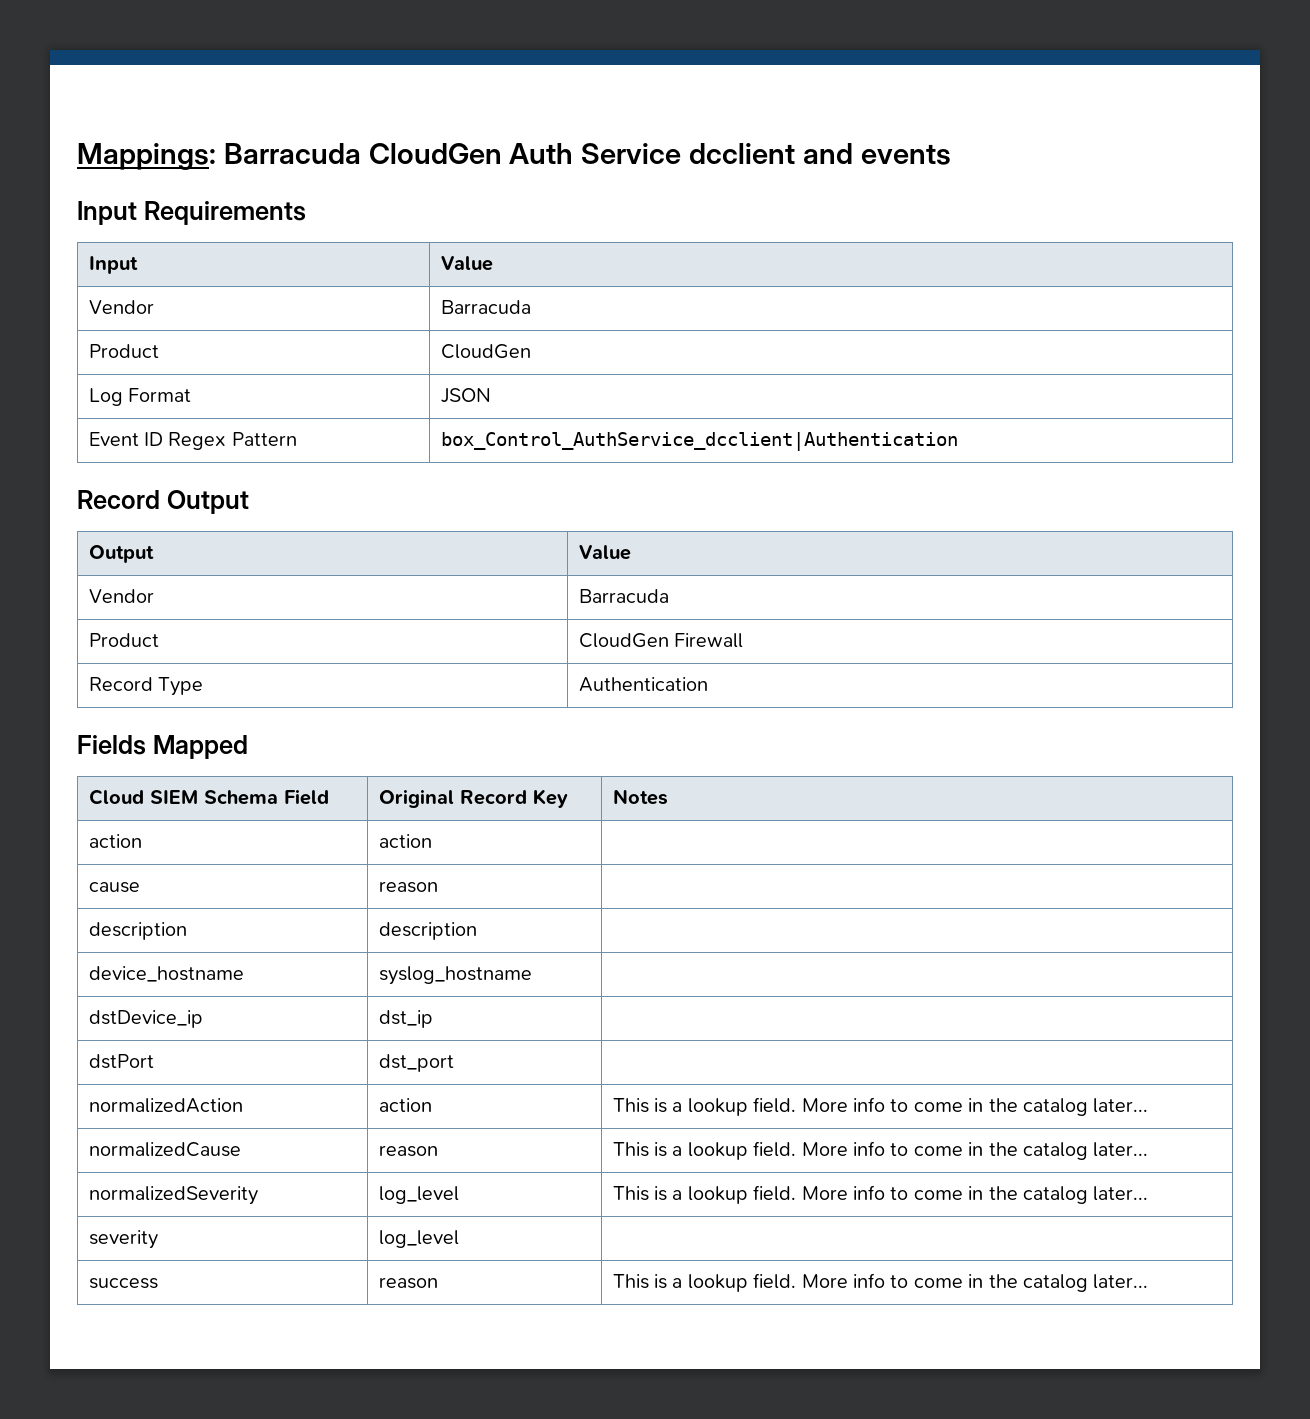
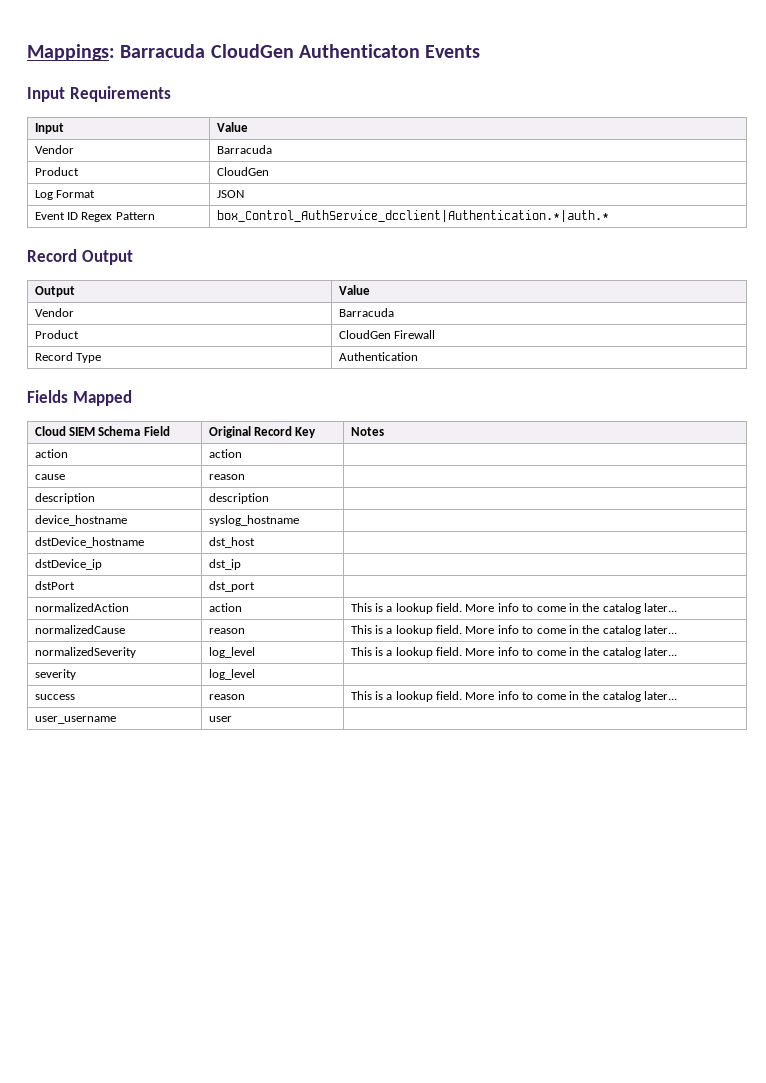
[509,143,951,165] Auth Service dcclient and events -> [298,44,481,58] Authenticaton Events
[440,432,958,451] box_Control_AuthService_dcclient|Authentication -> [216,210,609,222] box_Control_AuthService_dcclient|Authentication.*|auth.*
(532, 975) none -> [34,537,144,548] [208,537,255,548] // dstDevice_hostname | dst_host |
(1149, 1281) none -> [34,716,116,724] [208,716,232,722] // user_username | user |

